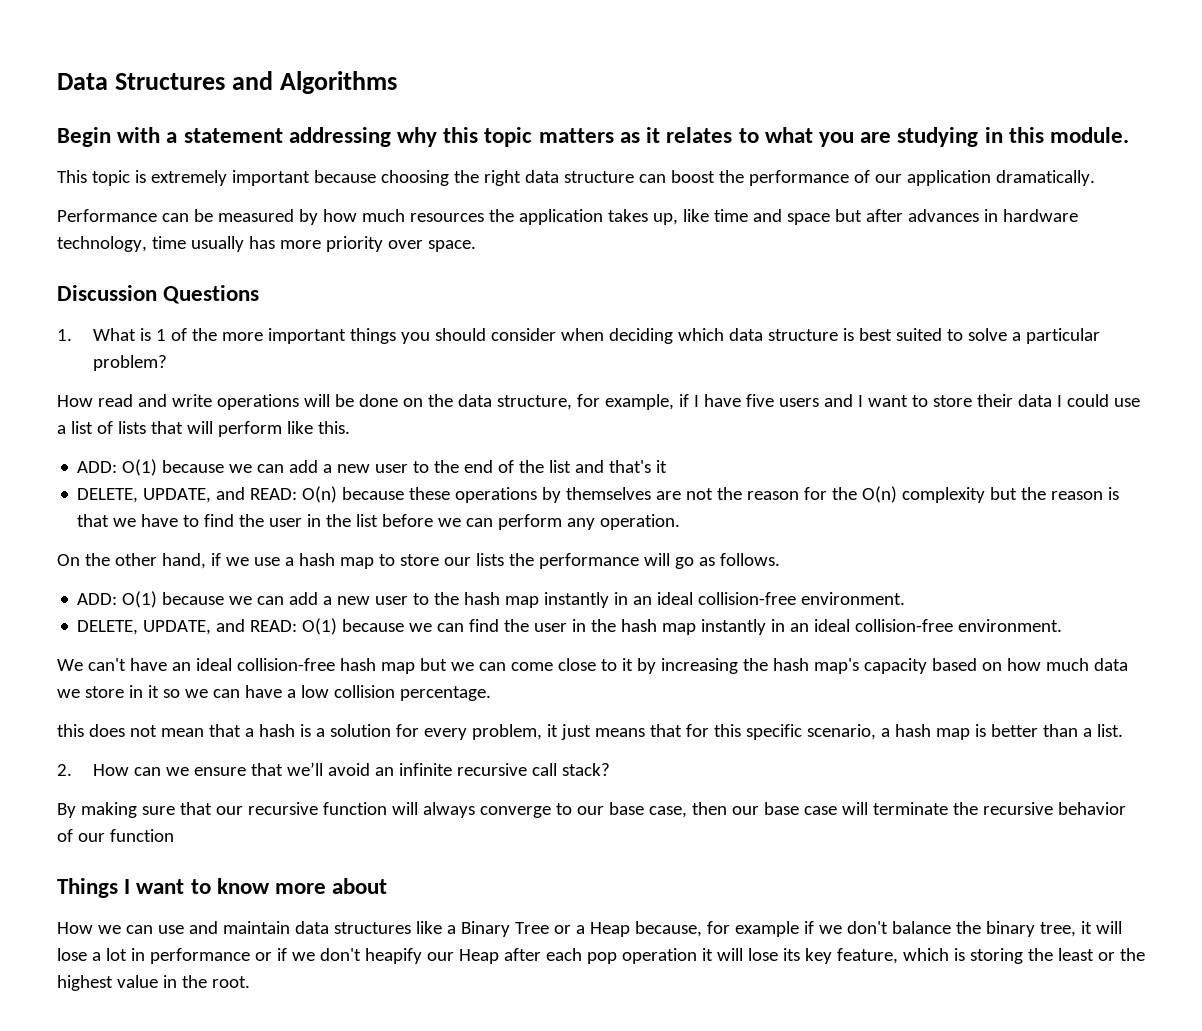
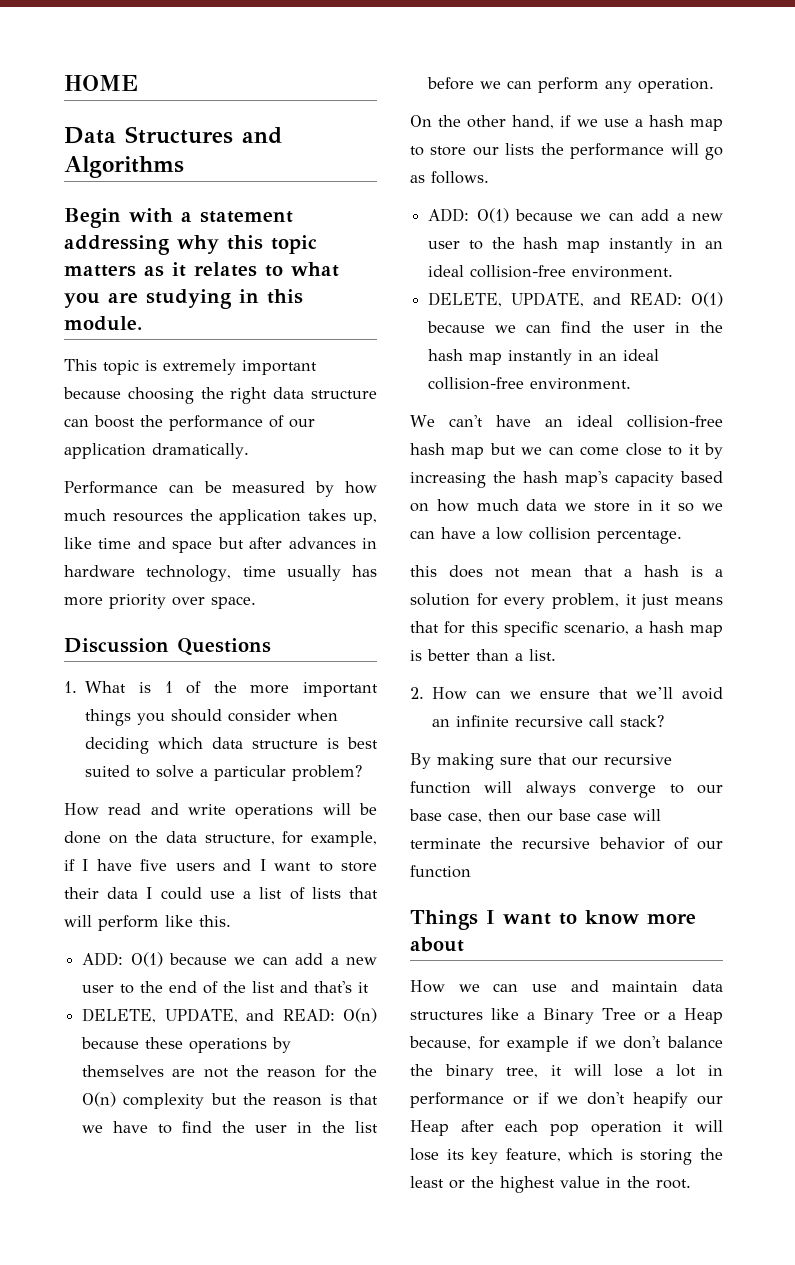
(57, 81) none -> [64,75,138,91] HOME //

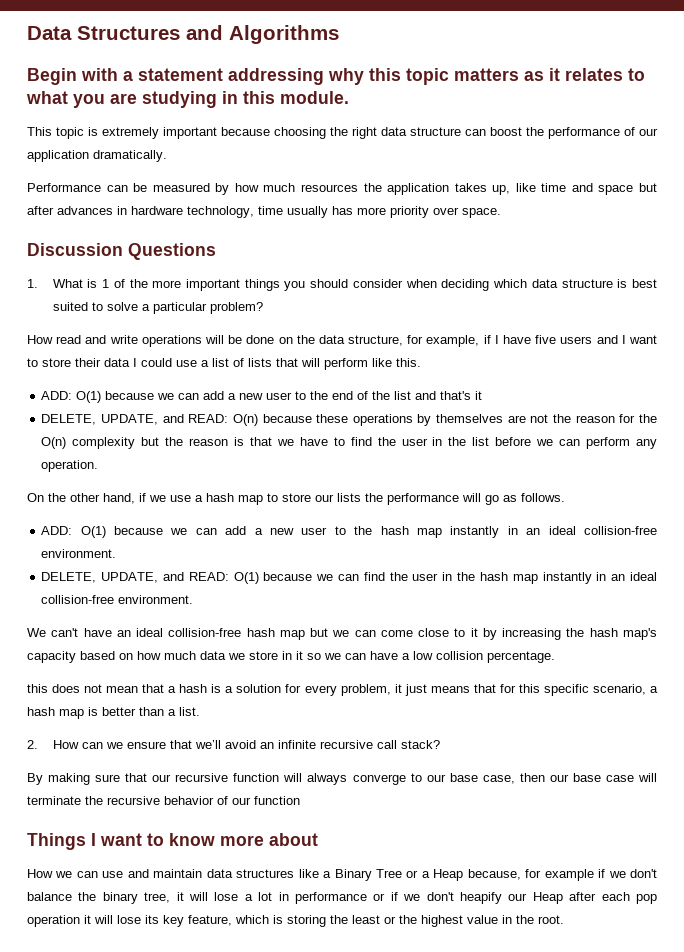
[64,75,138,91] HOME // -> (27, 33) none

